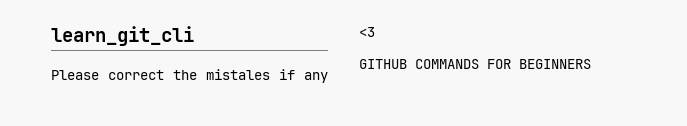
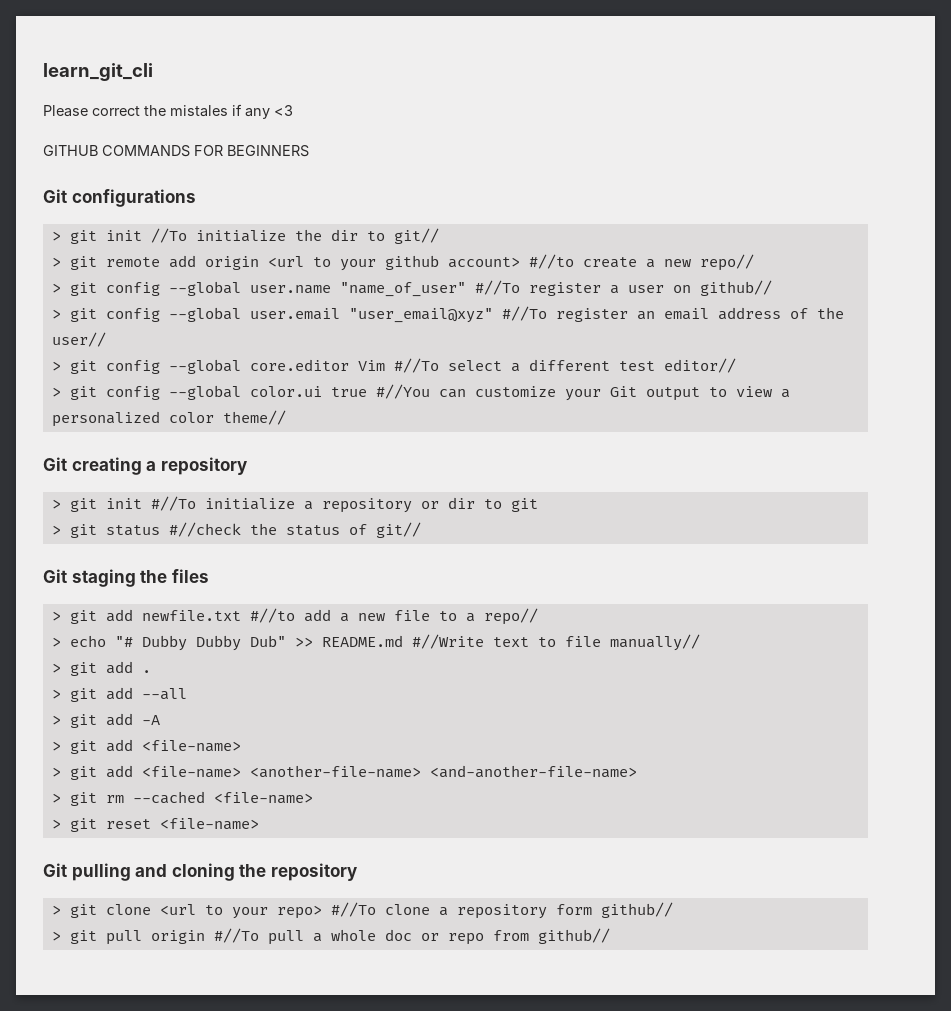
(591, 64) none -> [43,189,196,207] [51,228,439,244] [51,254,754,271] [51,280,772,297] [51,306,844,323] [51,332,106,347] [51,358,736,374] [51,384,790,401] [51,410,286,427] [43,457,247,475] [51,496,538,513] [51,522,421,538] [43,569,209,587] [51,608,538,625] [51,634,700,651] [51,661,151,676] [51,687,187,702] [51,713,160,728] [51,739,241,754] [51,765,637,780] [51,791,313,806] [51,818,259,832] [43,863,357,881] [51,902,673,919] [51,928,610,945] // Git configurations // > git init //To initialize the dir to git// // > git remote add origin <url to your github account> #//to create a new repo// // > git config --global user.name "name_of_user" #//To register a user on github// // > git config --global user.email "user_email@xyz" #//To register an email address of the user// // > git config --global core.editor Vim #//To select a different test editor// // > git config --global color.ui true #//You can customize your Git output to view a personalized color theme// // Git creating a repository // > git init #//To initialize a repository or dir to git // > git status #//check the status of git// // Git staging the files // > git add newfile.txt #//to add a new file to a repo// // > echo "# Dubby Dubby Dub" >> README.md #//Write text to file manually// // > git add . // > git add --all // > git add -A // > git add <file-name> // > git add <file-name> <another-file-name> <and-another-file-name> // > git rm --cached <file-name> // > git reset <file-name> // Git pulling and cloning the repository // > git clone <url to your repo> #//To clone a repository form github// // > git pull origin #//To pull a whole doc or repo from github//

